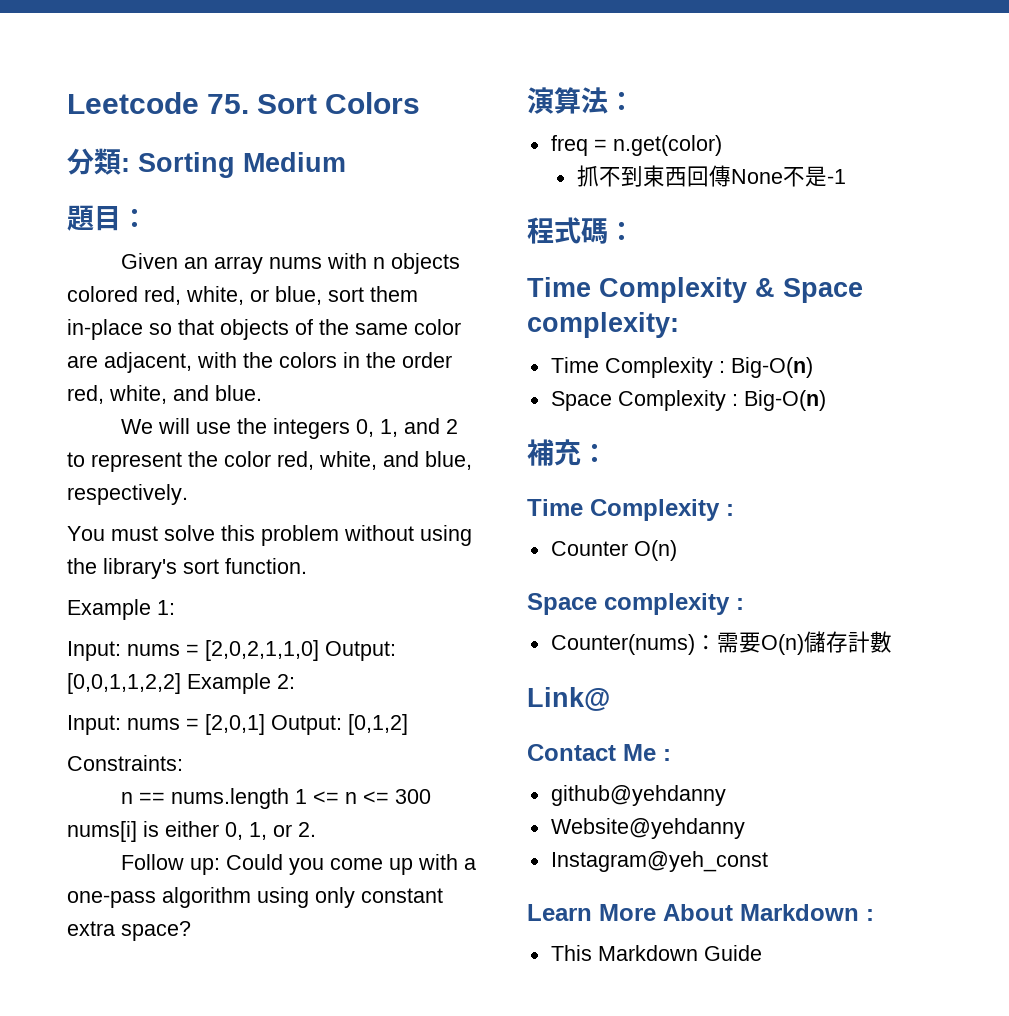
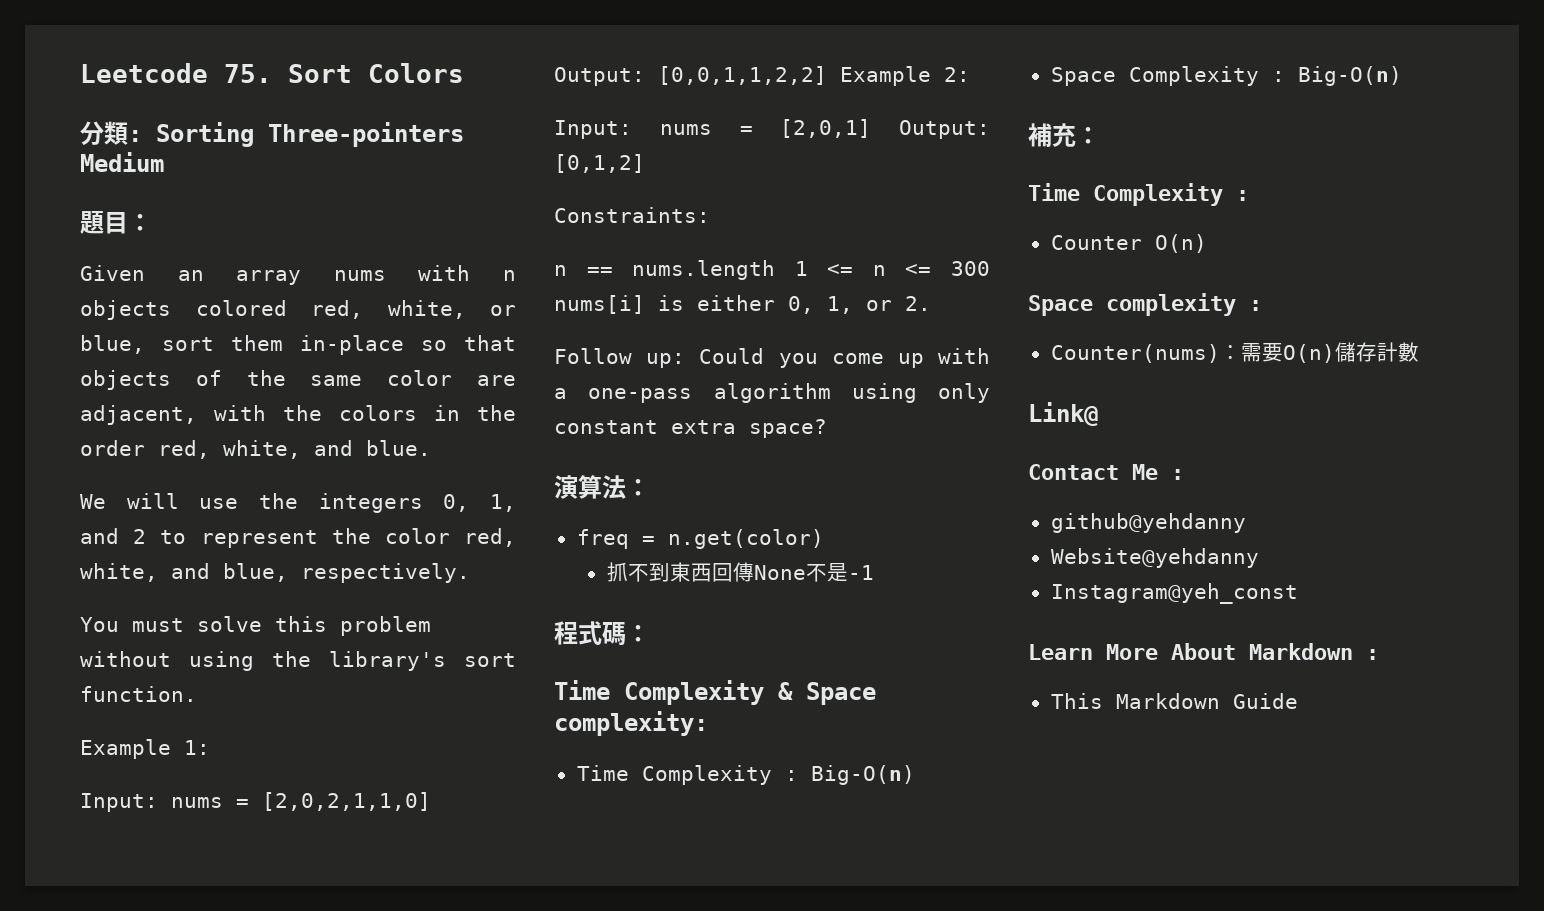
(235, 165) none -> [268,122,464,147] Three-pointers

